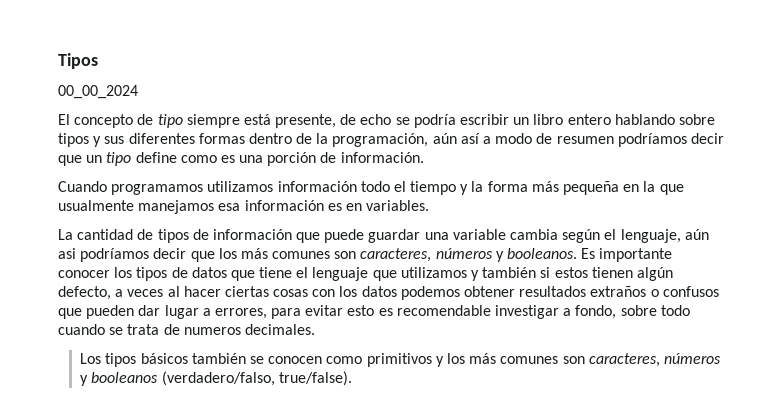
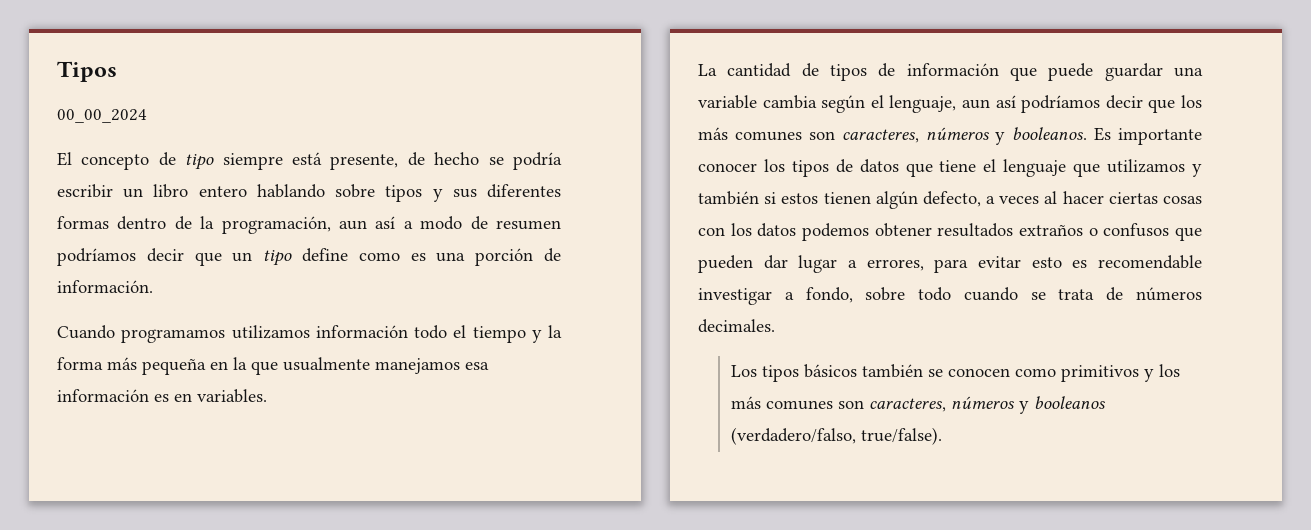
[360,114,392,125] echo -> [434,152,480,165] hecho
[432,133,457,144] aún -> [339,220,367,230] aun
[684,229,709,240] [58,248,76,259] aún asi -> [962,95,1016,109] aun así
[183,327,241,335] numeros -> [1136,287,1202,301] números

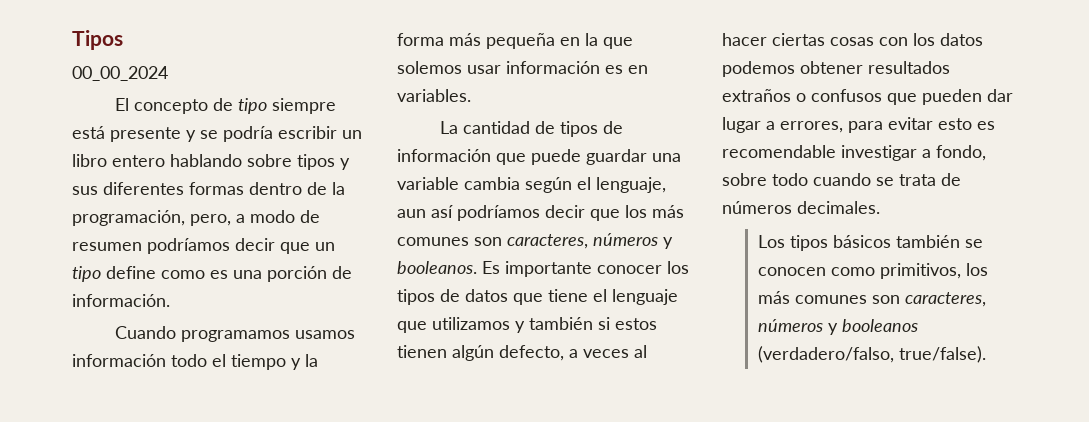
[330,152,480,170] presente, de hecho -> [110,127,196,142] presente y
[339,216,396,230] aun así -> [190,214,231,226] pero,
[231,325,310,339] utilizamos -> [295,330,356,339] usamos
[283,357,489,374] usualmente manejamos esa -> [397,61,501,74] solemos usar
[1060,365,1154,382] primitivos y -> [879,263,961,279] primitivos,

